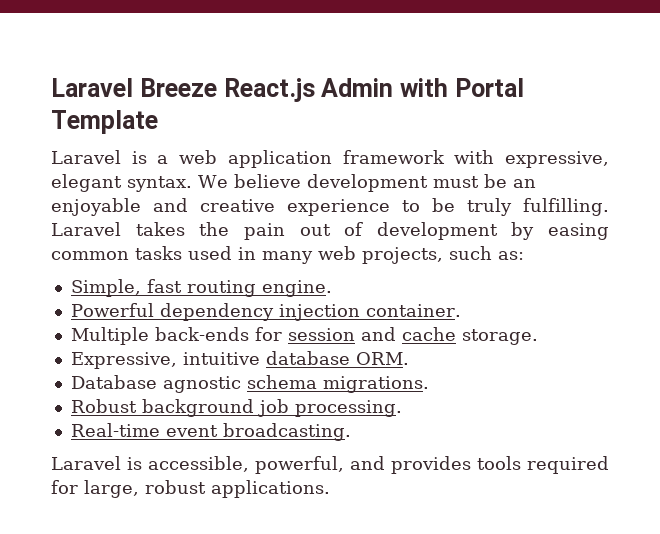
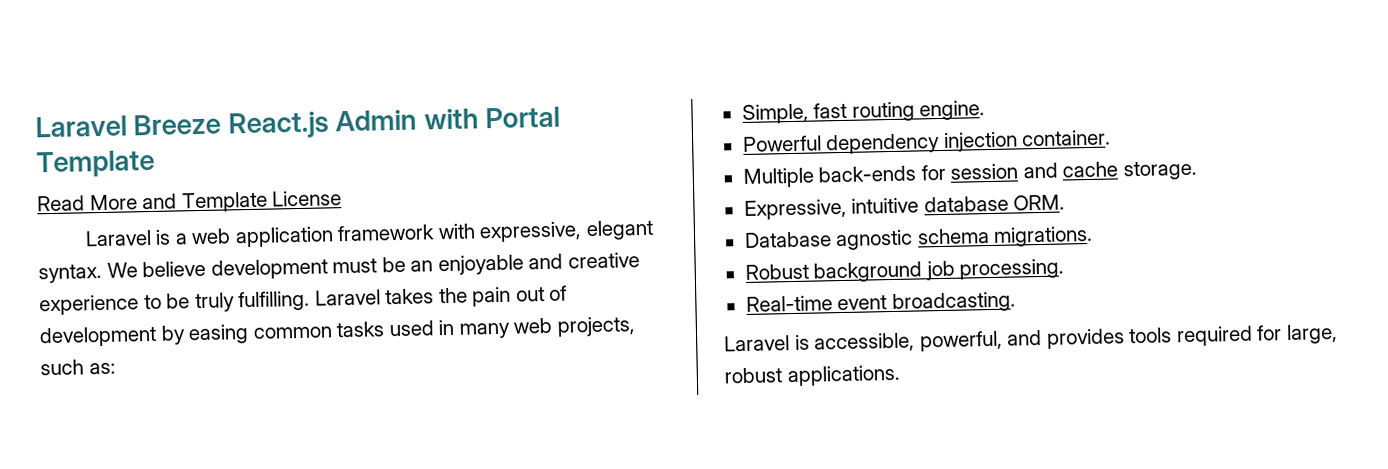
(158, 122) none -> [37,190,343,213] // Read More and Template License

